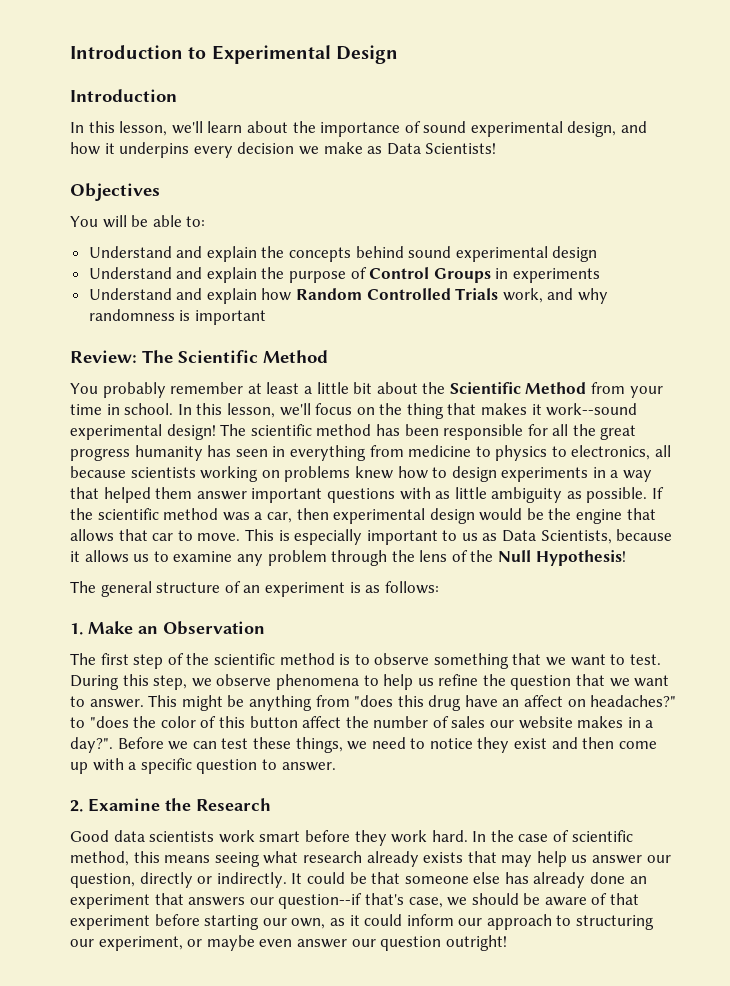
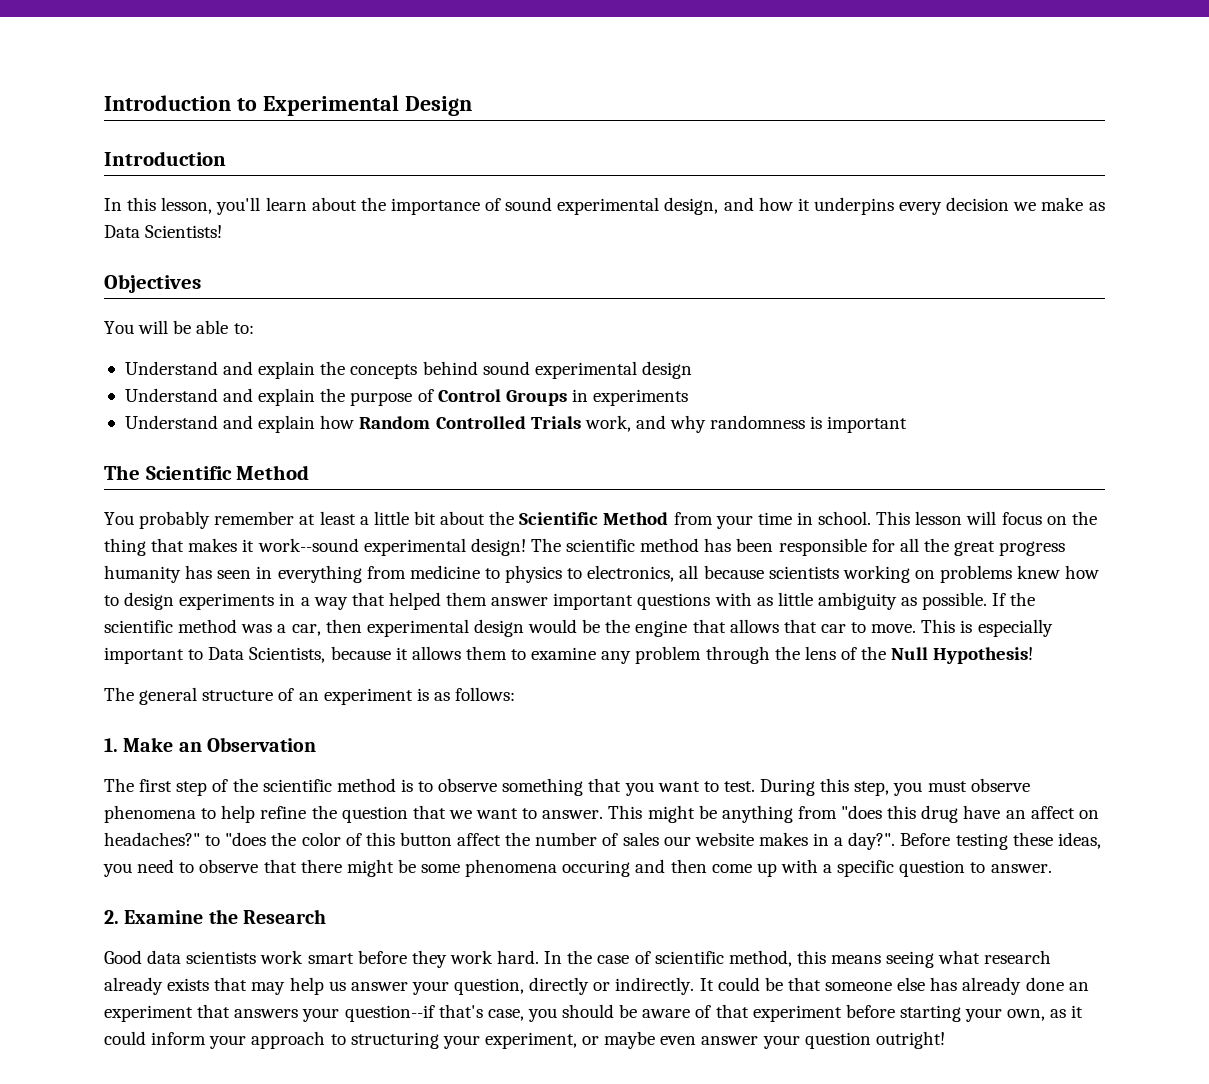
[171,121,203,134] we'll -> [216,197,261,215] you'll
[70,350,137,363] Review: -> (908, 424) none
[177,403,311,418] In this lesson, we'll -> [876,511,997,525] This lesson will
[461,533,498,541] us as -> (204, 654) none
[133,554,150,562] us -> [465,646,507,660] them
[546,657,567,666] we -> [624,782,654,796] you
[191,678,212,687] we -> [893,781,967,796] you must
[417,678,434,686] us -> (256, 814) none
[168,737,548,753] we can test these things, we need to notice they exist -> [955,832,1101,850] [103,859,631,877] testing these ideas, you need to observe that there might be some phenomena occuring
[646,855,671,863] our -> [411,981,449,995] your
[249,897,274,905] our -> [302,1008,340,1022] your
[447,897,468,906] we -> [527,1008,557,1022] you
[262,918,287,926] our -> [965,1008,1003,1022] your
[458,918,483,926] our -> [209,1035,247,1049] your
[70,939,94,947] our -> [442,1035,480,1049] your
[351,939,376,947] our -> [762,1035,800,1049] your

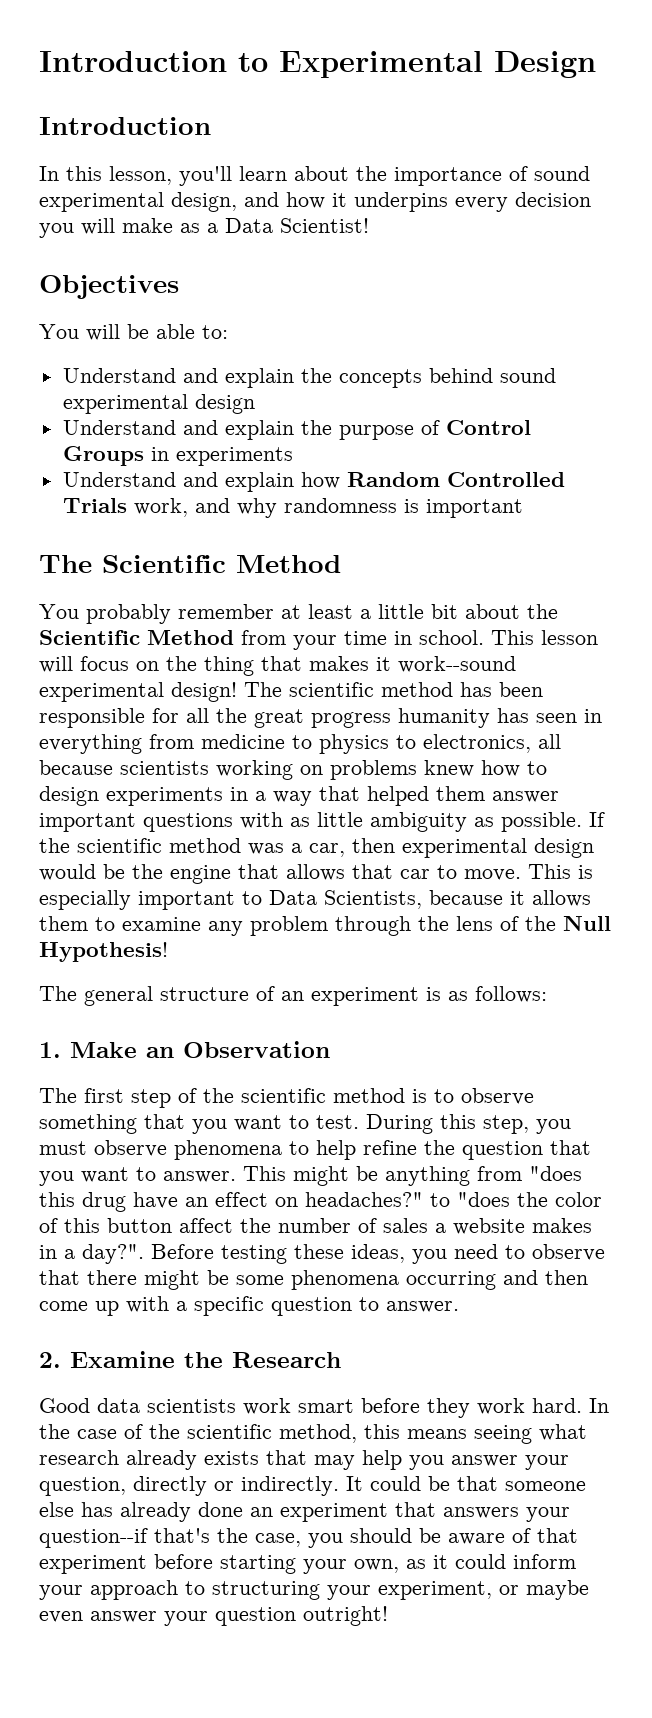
[1013,197,1105,211] [104,225,223,238] we make as Data Scientists! -> [39,218,369,238] you will make as a Data Scientist!
[448,810,472,819] we -> [39,1171,74,1186] you
[1030,806,1075,819] affect -> [215,1192,268,1207] effect
[663,836,691,846] our -> [435,1223,446,1233] a
[562,860,631,877] occuring -> [406,1271,496,1290] occurring
(651, 957) none -> [149,1424,180,1439] the
[328,981,346,991] us -> [409,1455,444,1470] you
(483, 1011) none -> [217,1528,248,1543] the

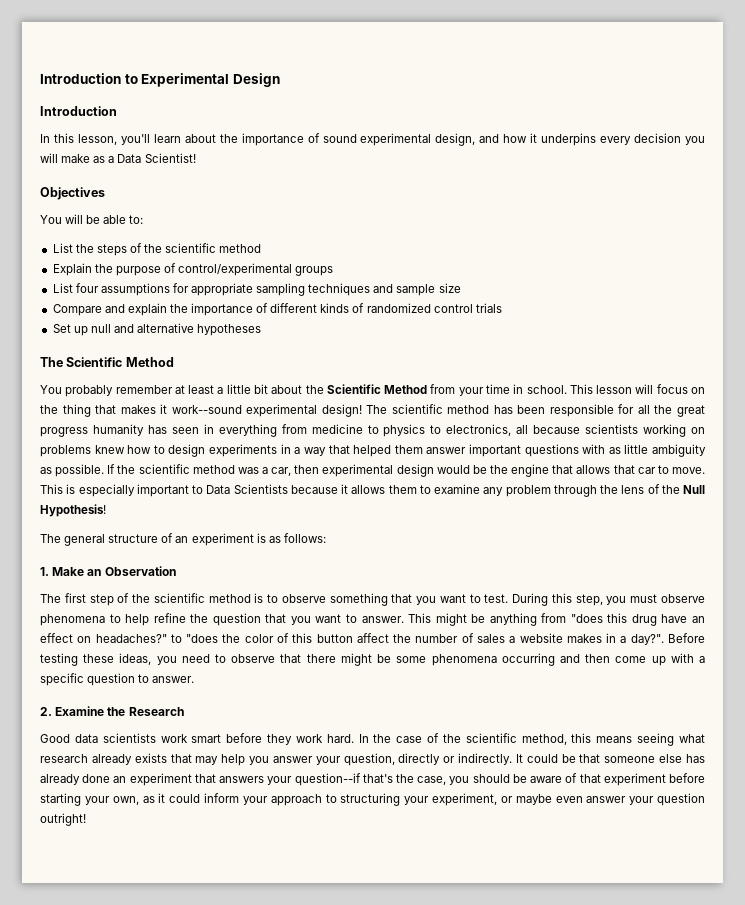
[62,368,556,388] [62,394,255,414] [62,420,531,440] [62,446,293,466] [62,472,565,492] [62,498,523,518] Understand and explain the concepts behind sound experimental design // Understand and explain the purpose of Control Groups in experiments // Understand and explain how Random Controlled Trials work, and why randomness is important -> [52,243,262,256] [52,263,334,276] [52,283,461,296] [52,303,502,316] [52,323,262,336] List the steps of the scientific method // Explain the purpose of control/experimental groups // List four assumptions for appropriate sampling techniques and sample size // Compare and explain the importance of different kinds of randomized control trials // Set up null and alternative hypotheses
[324,890,422,909] Scientists, -> [233,484,288,494] Scientists

